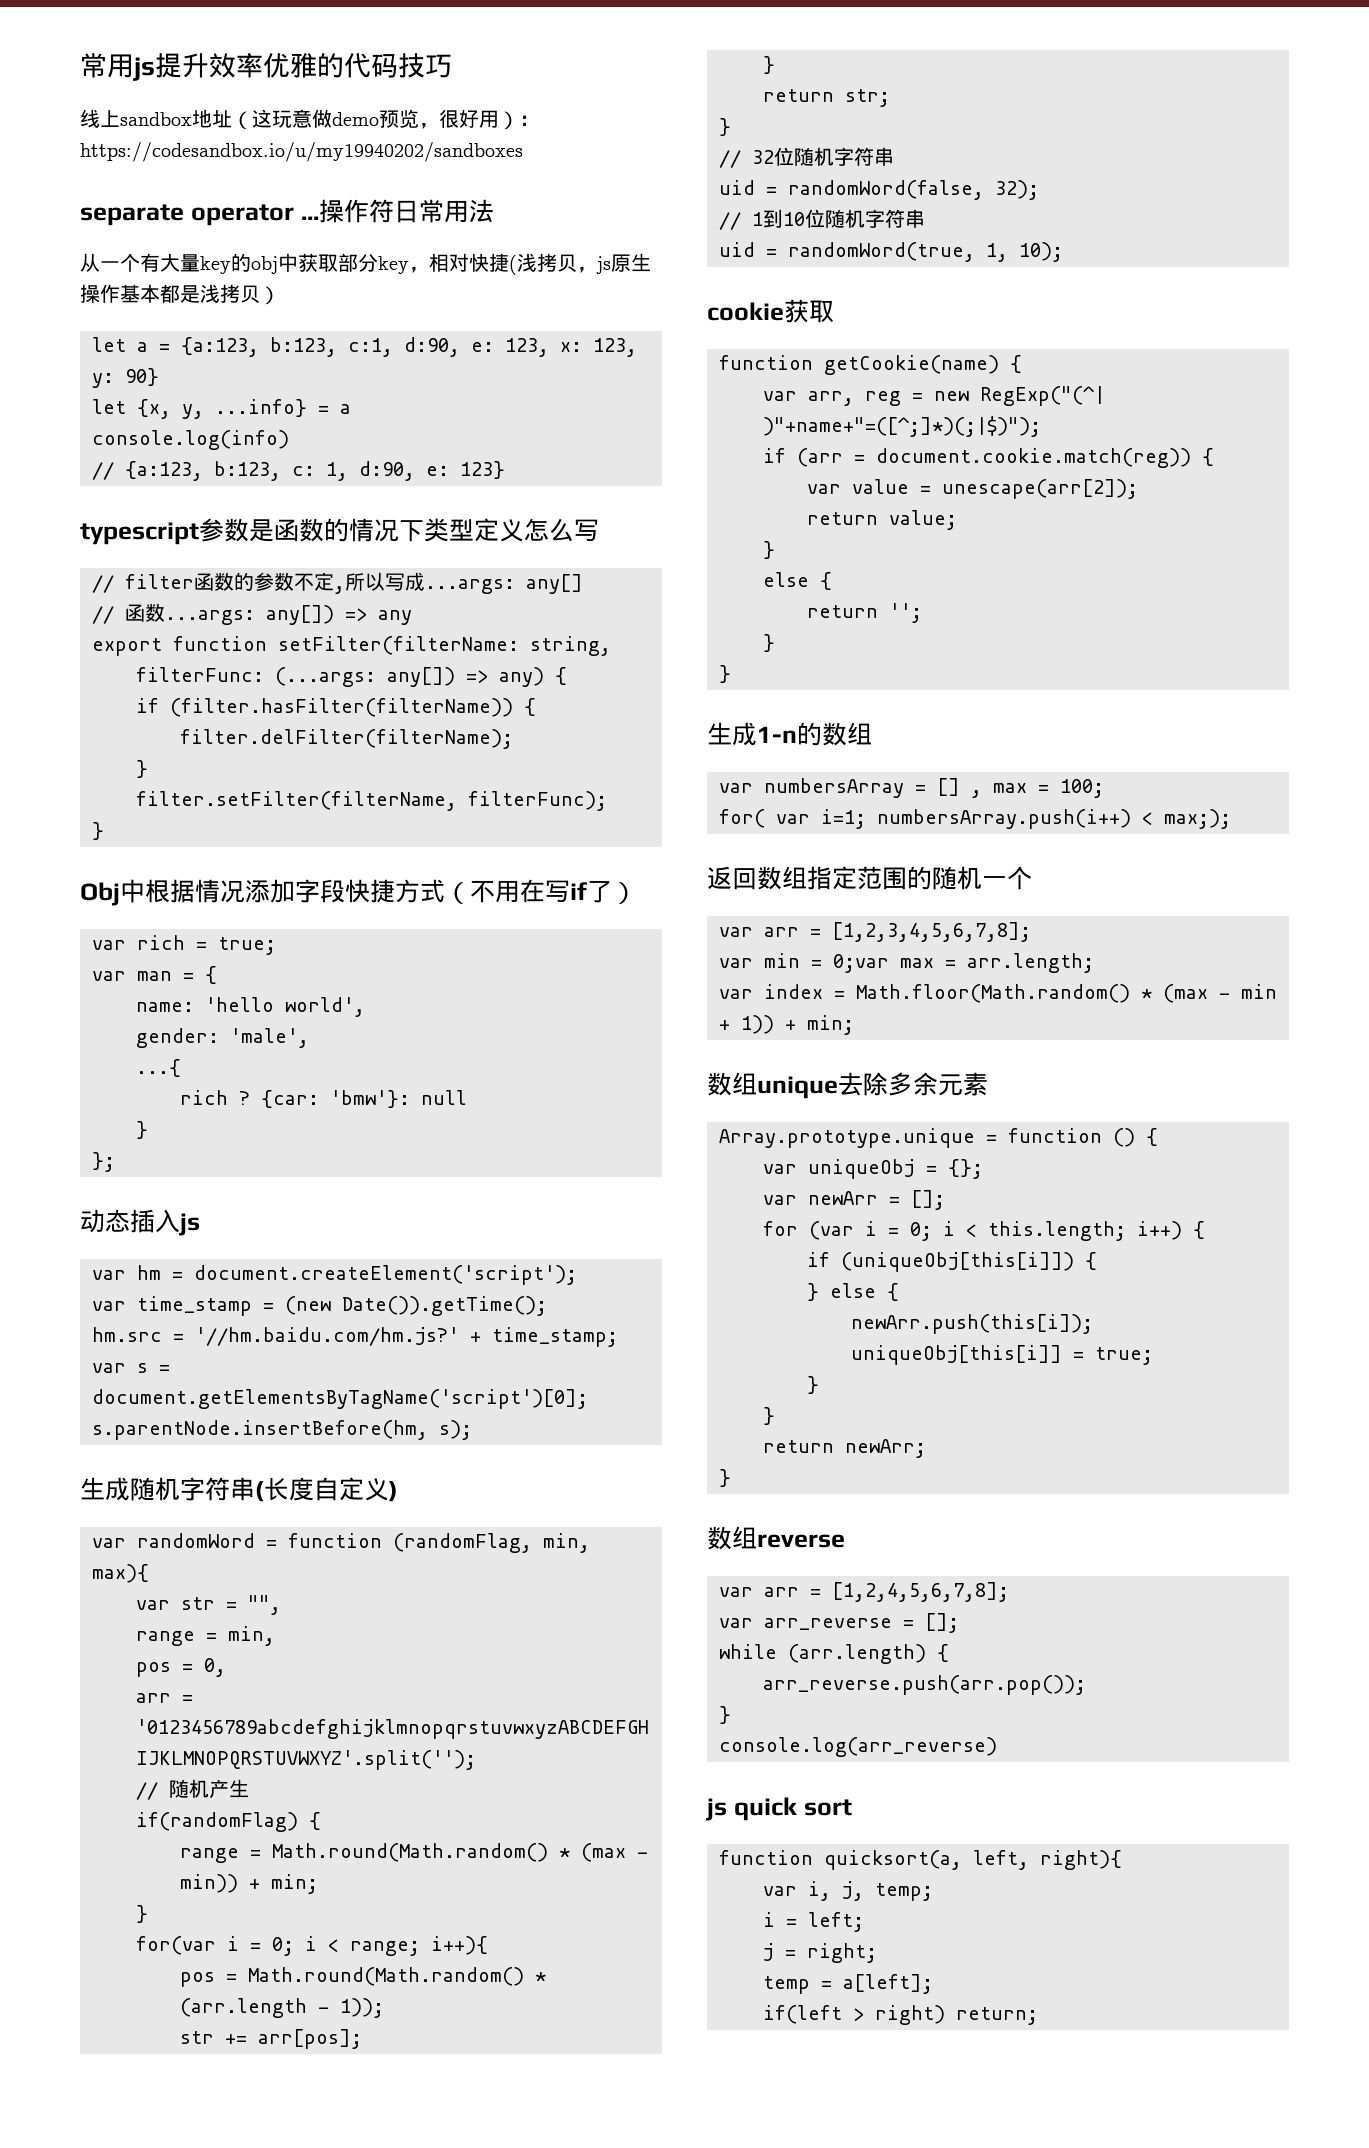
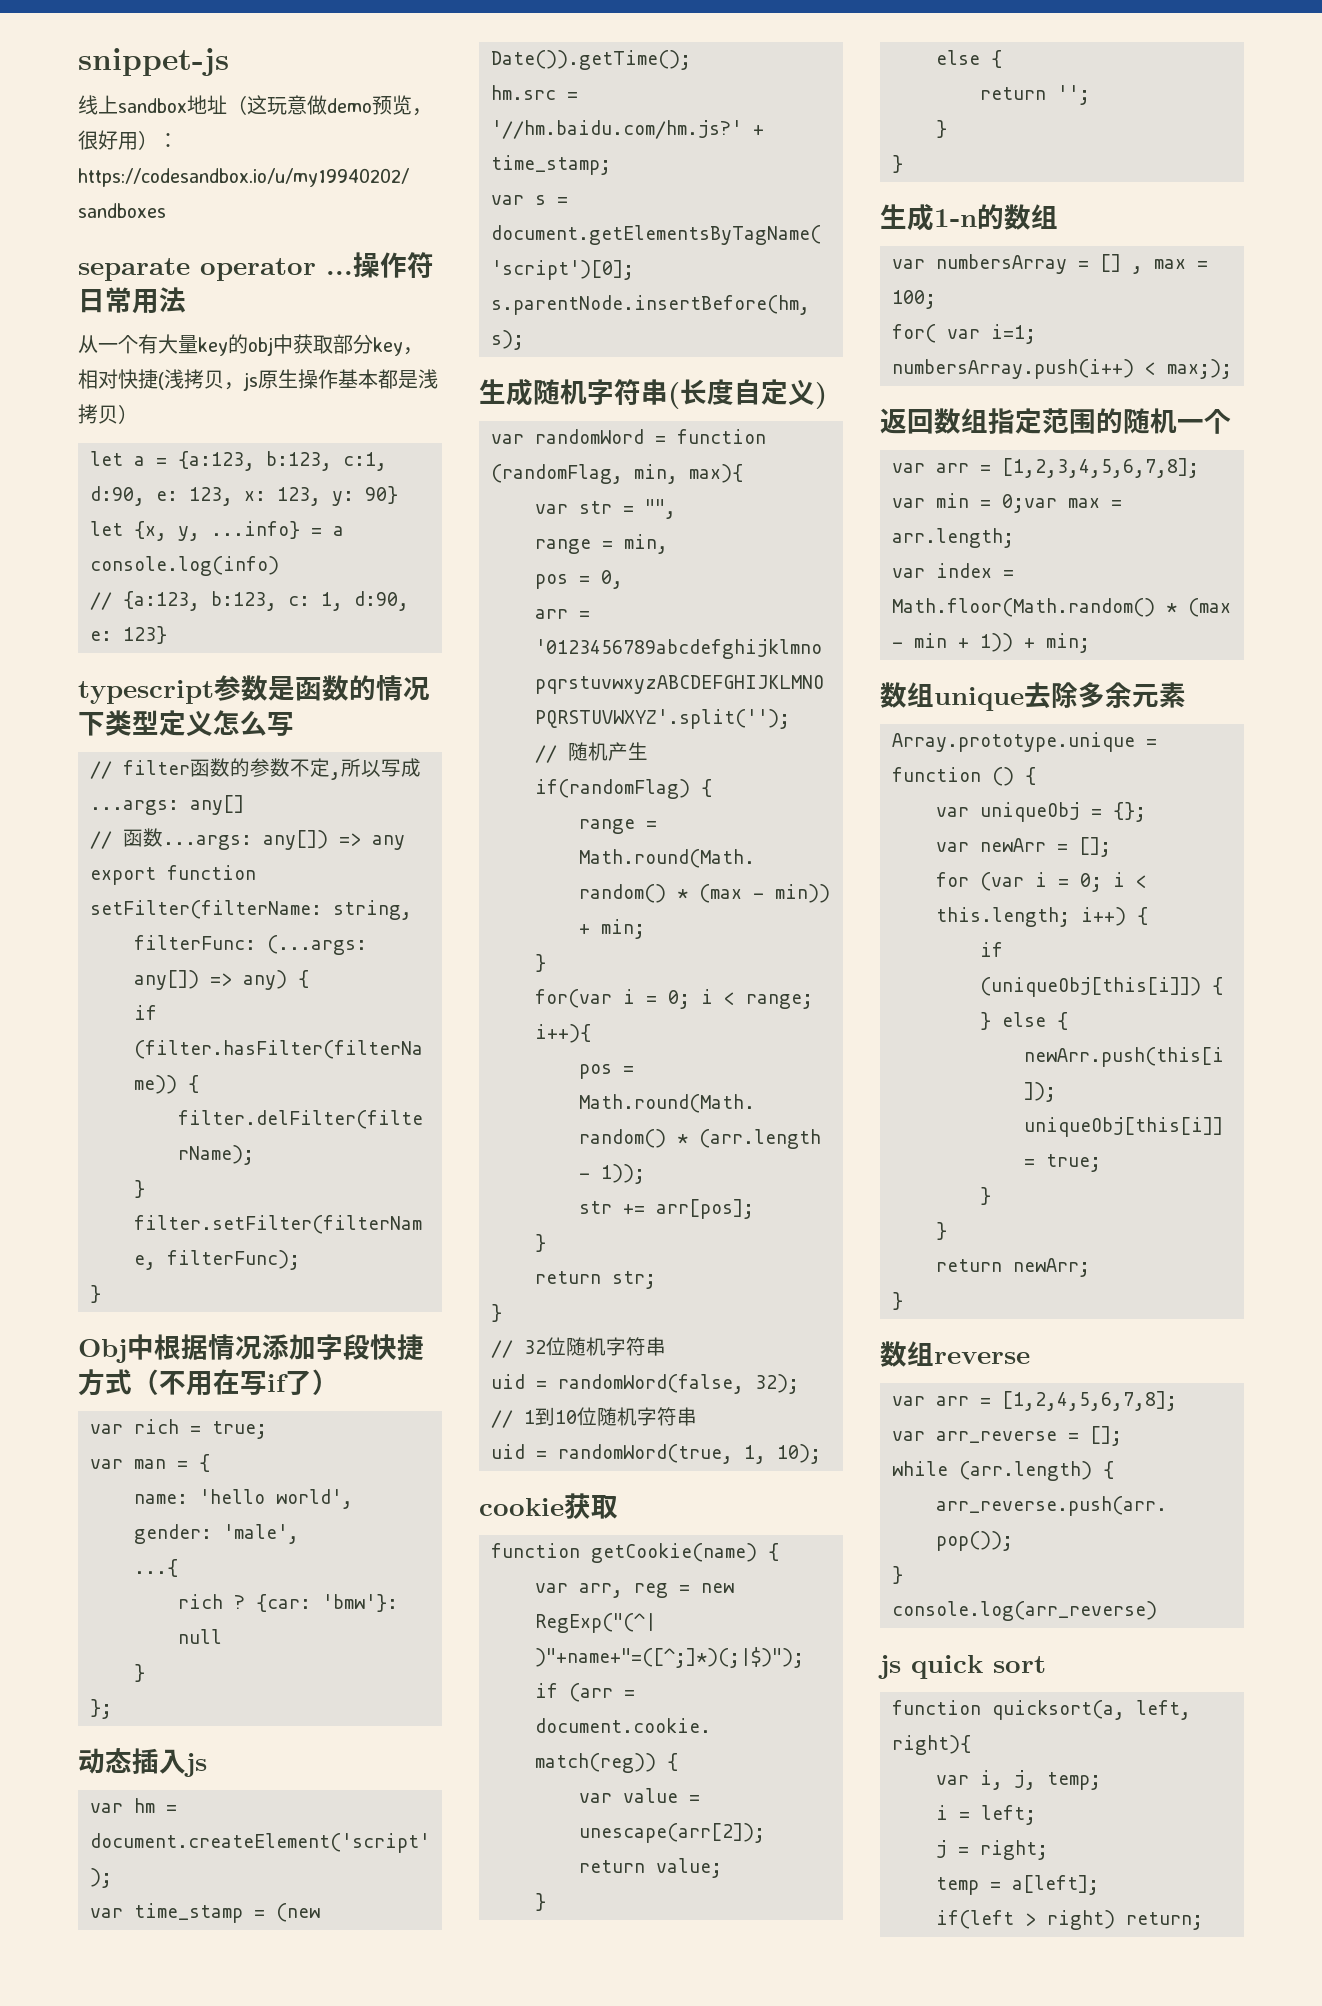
[80,53,452,81] 常用js提升效率优雅的代码技巧 -> [78,48,229,76] snippet-js

